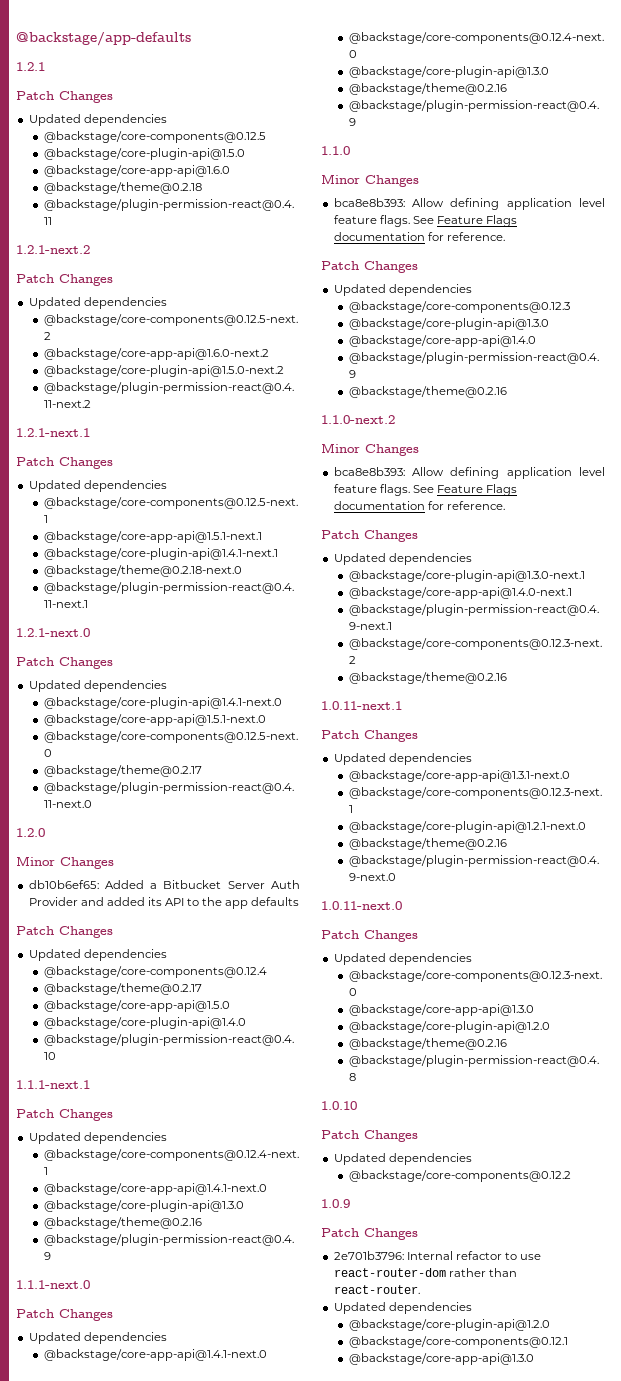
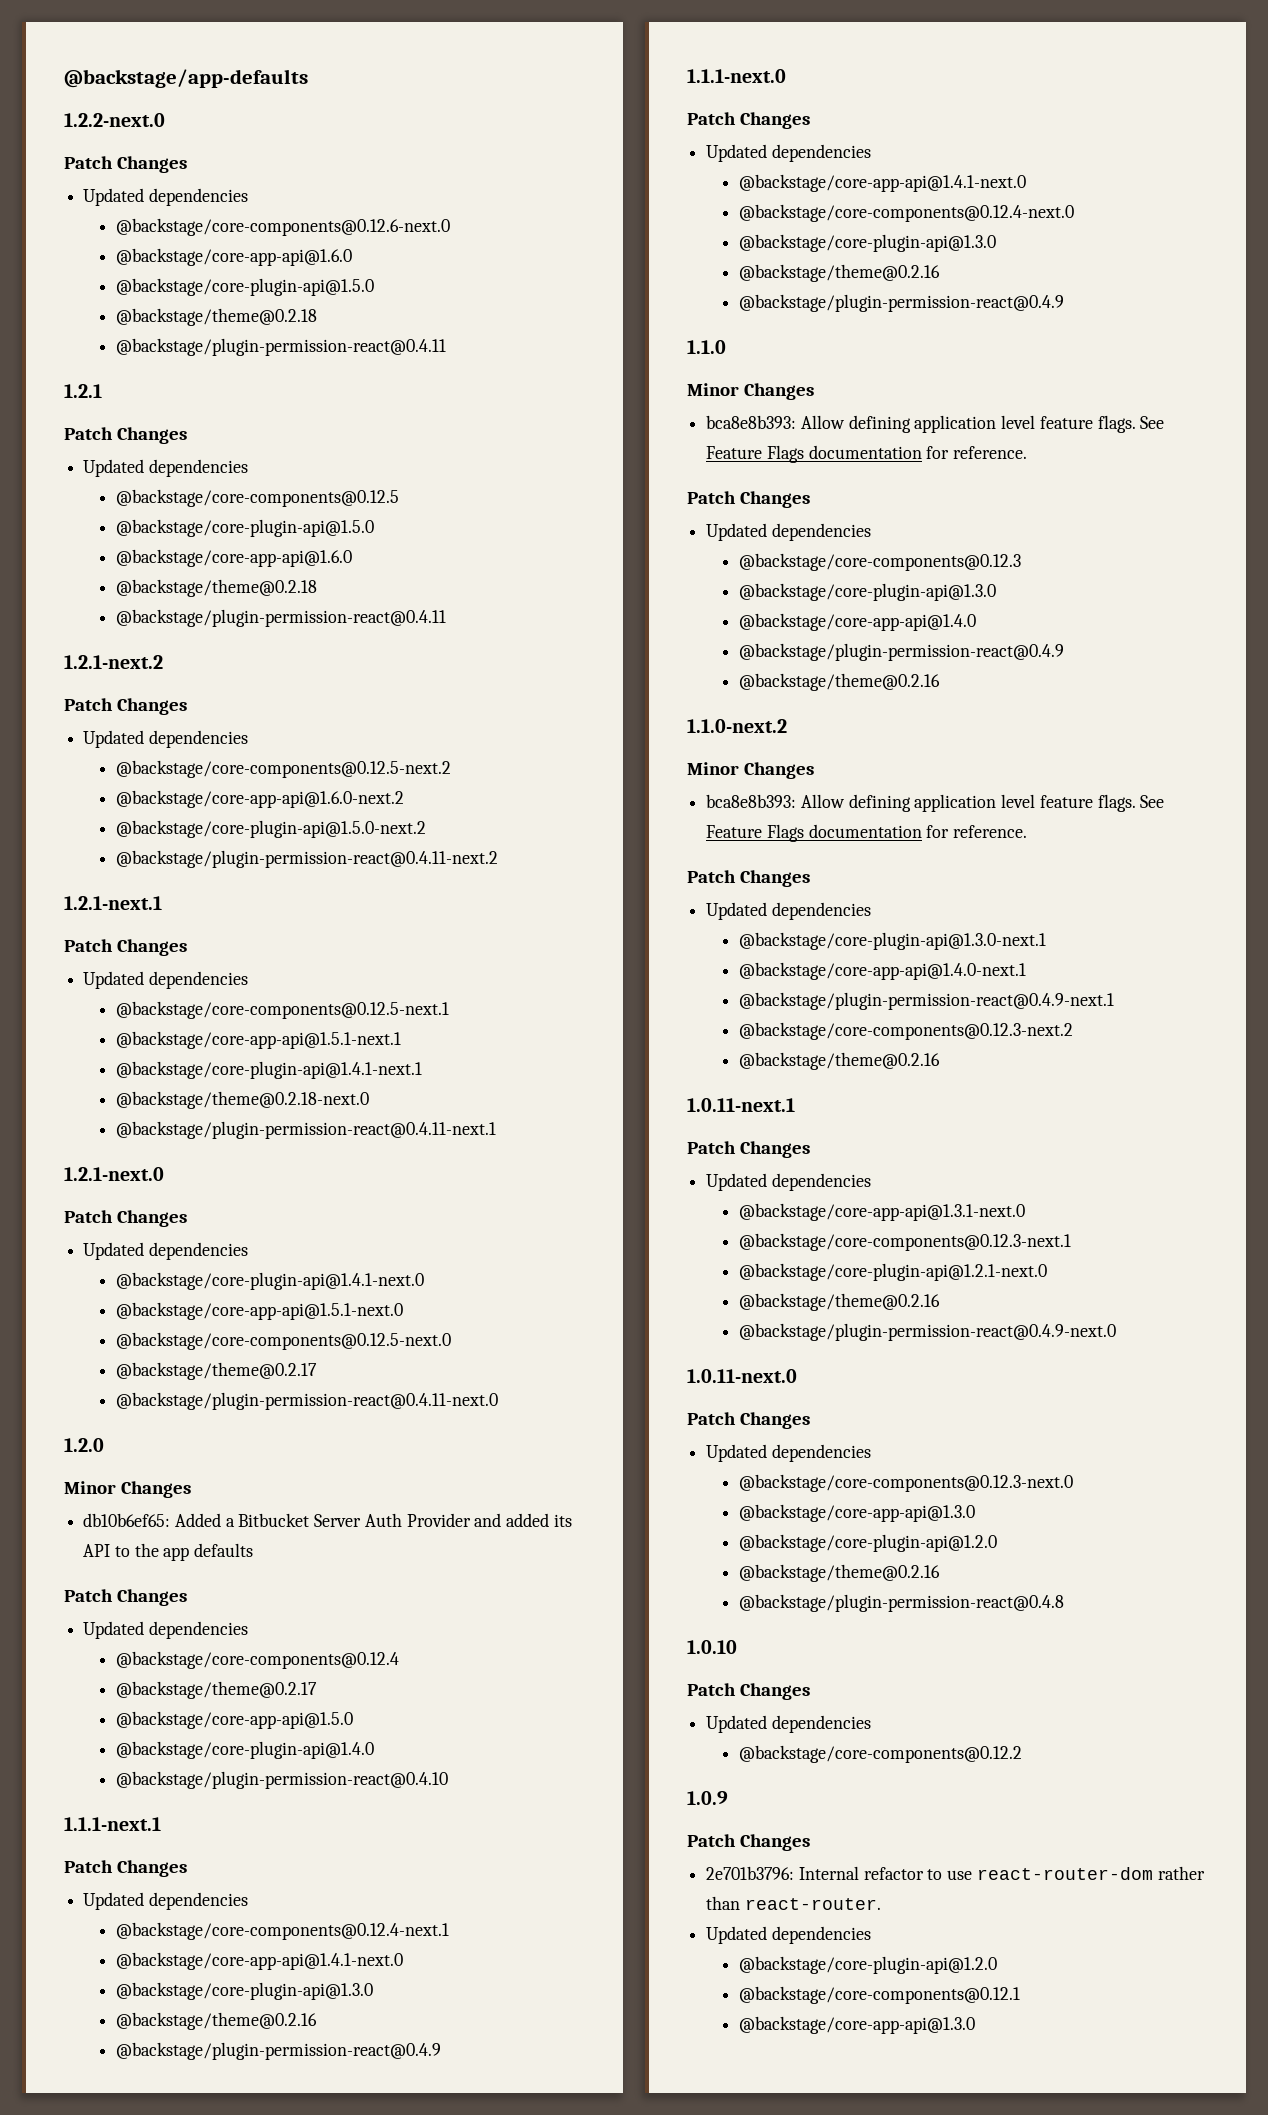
(191, 39) none -> [64,113,165,127] [64,156,187,173] [83,188,248,206] [116,218,451,236] [116,248,353,266] [116,278,375,296] [116,308,318,326] [116,338,447,356] // 1.2.2-next.0 // Patch Changes // Updated dependencies // @backstage/core-components@0.12.6-next.0 // @backstage/core-app-api@1.6.0 // @backstage/core-plugin-api@1.5.0 // @backstage/theme@0.2.18 // @backstage/plugin-permission-react@0.4.11

